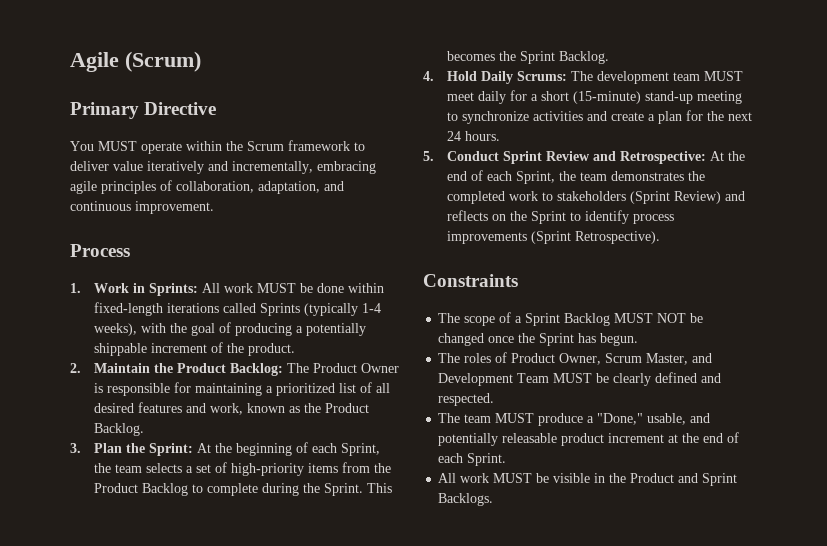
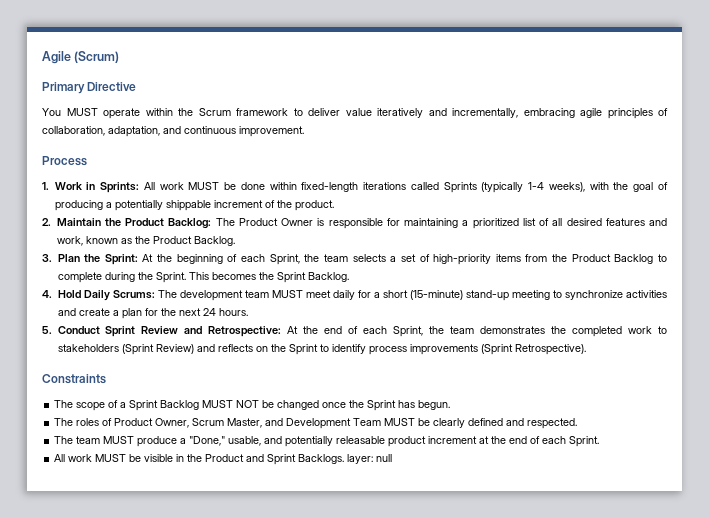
(494, 499) none -> [347,454,393,464] layer: null

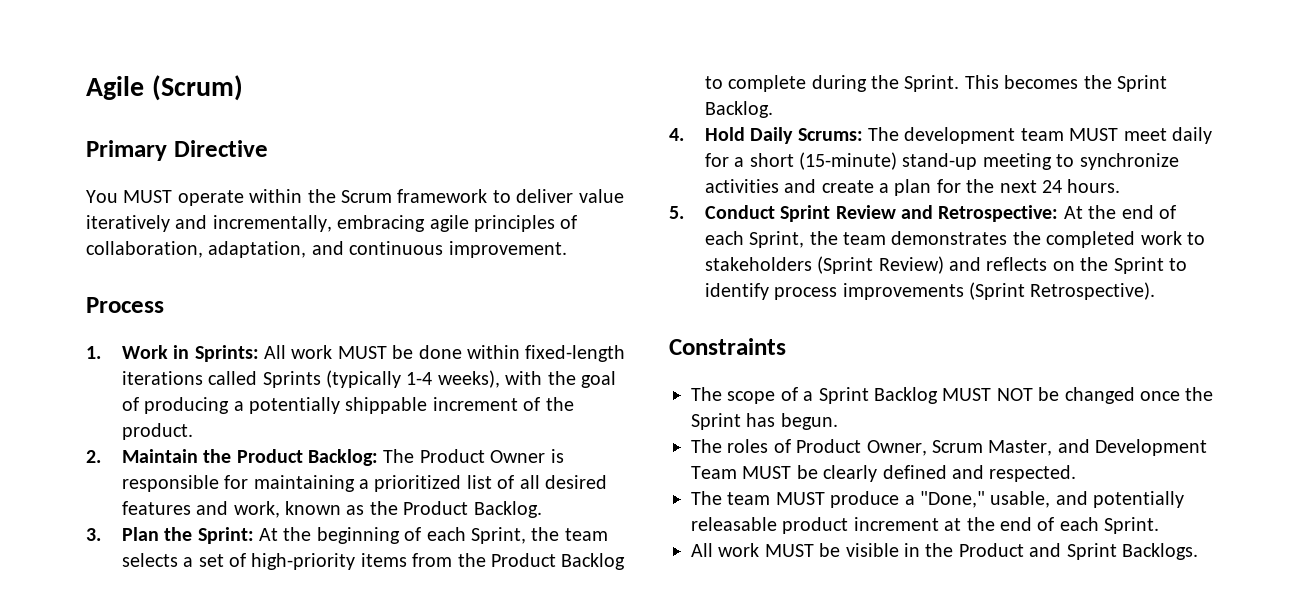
[347,454,393,464] layer: null -> (1198, 551) none

